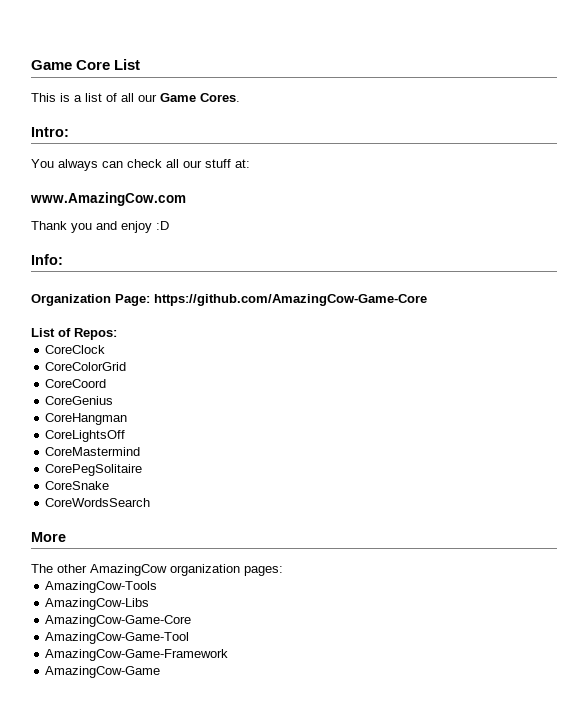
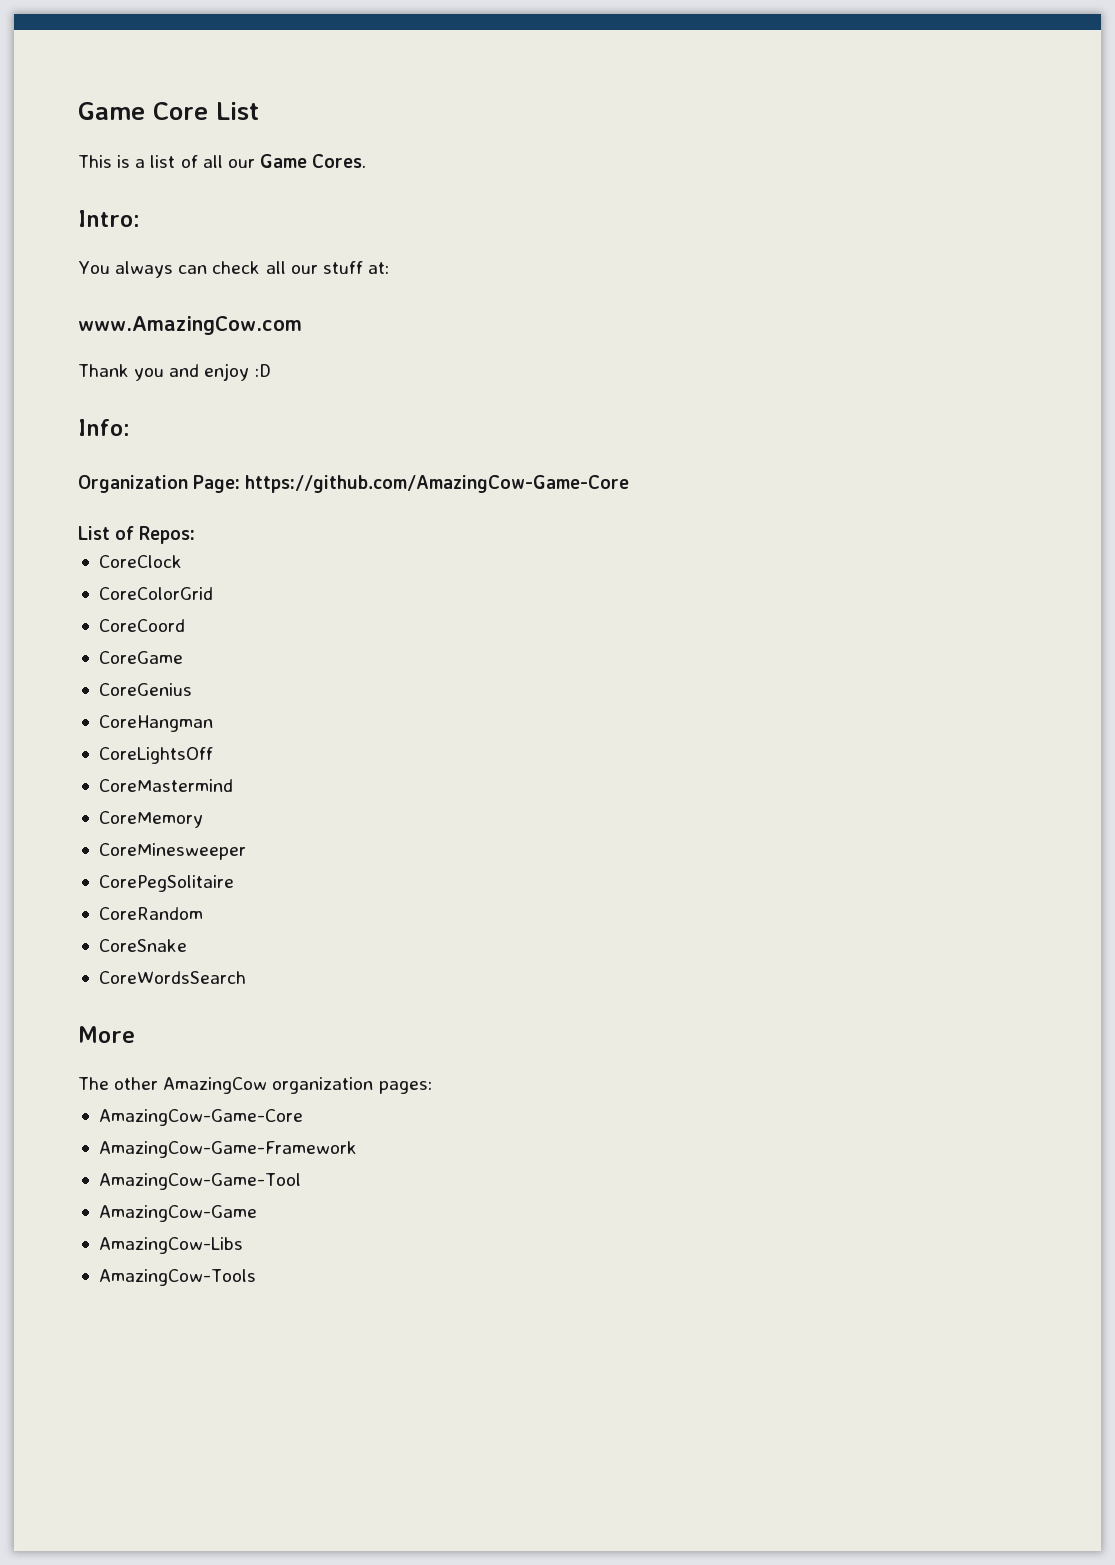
(107, 383) none -> [98,651,183,664] // CoreGame
(141, 451) none -> [98,811,203,828] [98,843,246,860] // CoreMemory // CoreMinesweeper
(143, 470) none -> [98,907,203,920] // CoreRandom
[45,581,158,593] [45,598,150,610] [45,615,192,627] [45,632,190,644] [45,649,229,661] [45,666,161,678] AmazingCow-Tools // AmazingCow-Libs // AmazingCow-Game-Core // AmazingCow-Game-Tool // AmazingCow-Game-Framework // AmazingCow-Game -> [98,1109,303,1126] [98,1141,357,1158] [98,1173,301,1190] [98,1205,257,1222] [98,1237,243,1254] [98,1269,256,1286] AmazingCow-Game-Core // AmazingCow-Game-Framework // AmazingCow-Game-Tool // AmazingCow-Game // AmazingCow-Libs // AmazingCow-Tools

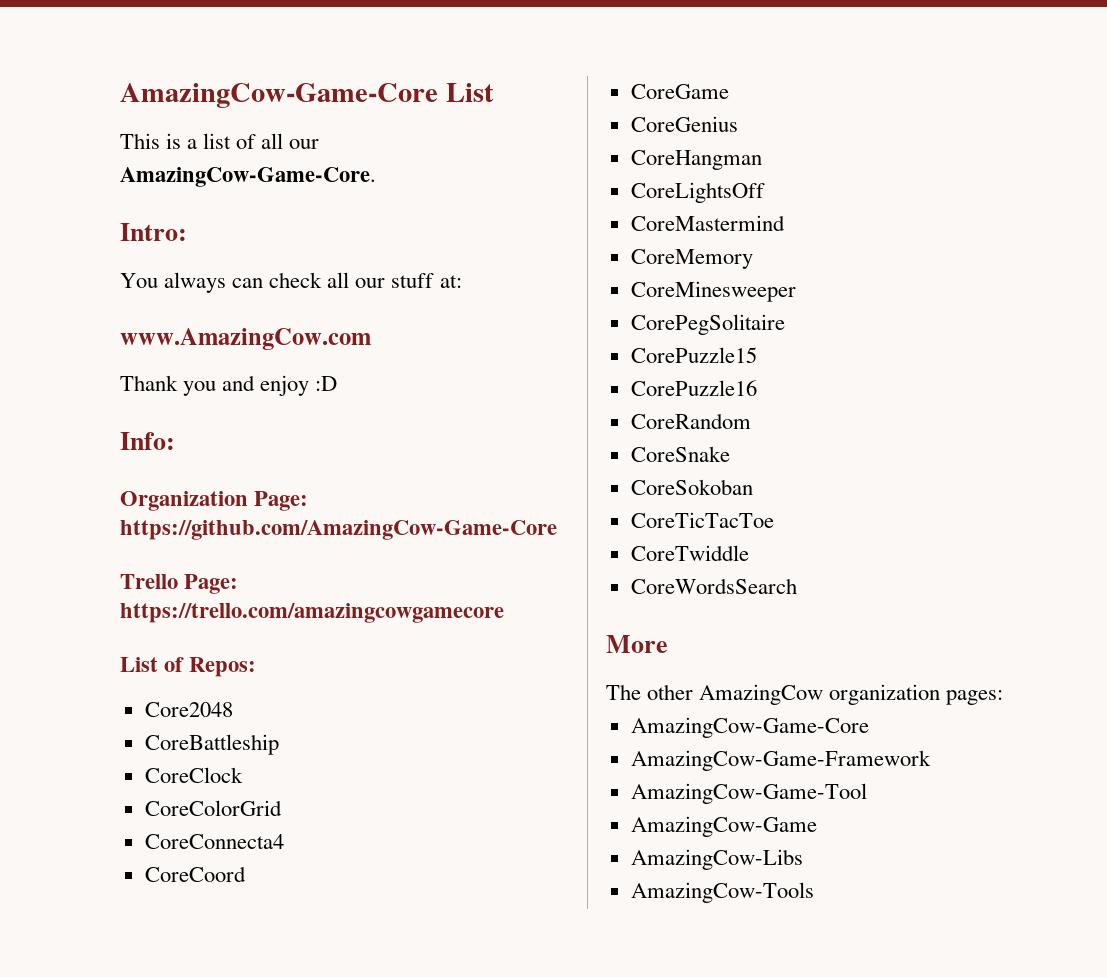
[78,102,208,120] Game Core -> [120,83,438,108] AmazingCow-Game-Core
[259,154,367,168] Game Cores. -> [120,167,376,187] AmazingCow-Game-Core.
(630, 484) none -> [120,574,239,594] [120,603,504,623] // Trello Page: https://trello.com/amazingcowgamecore
(196, 535) none -> [144,702,233,717] [144,734,279,755] // Core2048 // CoreBattleship
(213, 593) none -> [144,834,284,849] // CoreConnecta4
(234, 883) none -> [630,347,757,363] [630,380,757,396] // CorePuzzle15 // CorePuzzle16
(187, 945) none -> [630,479,753,495] [630,512,774,528] [630,545,749,561] // CoreSokoban // CoreTicTacToe // CoreTwiddle

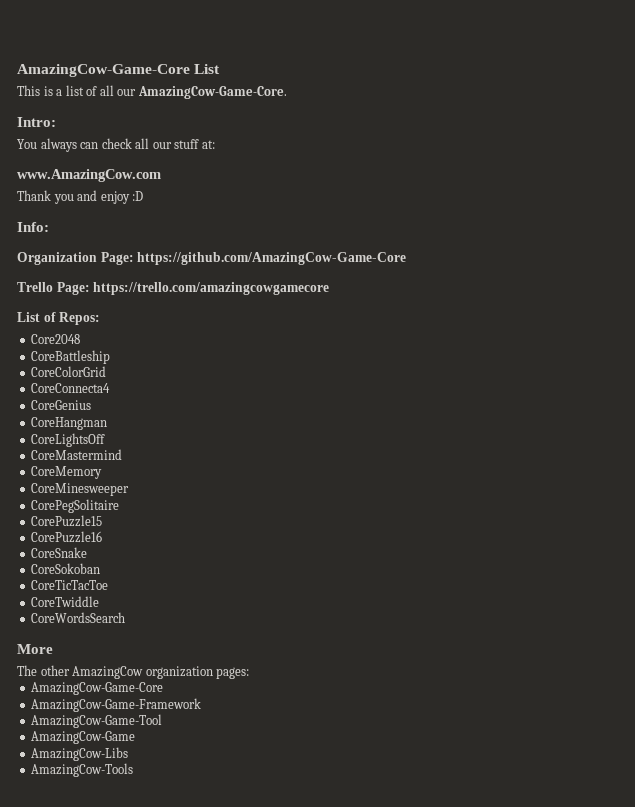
[144,767,243,783] // CoreClock -> (111, 357) none
[144,866,246,882] [630,84,729,99] // CoreCoord // CoreGame -> (111, 388) none
[630,413,751,429] // CoreRandom -> (103, 537) none

